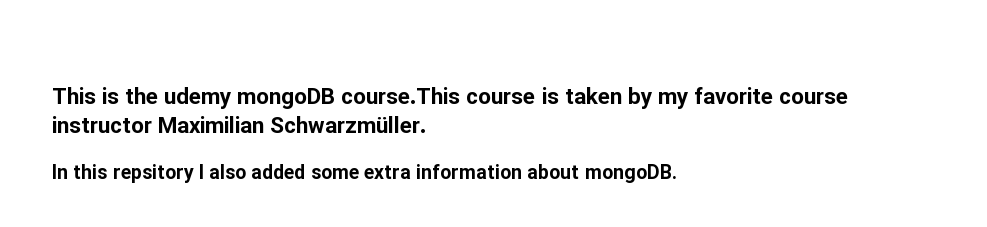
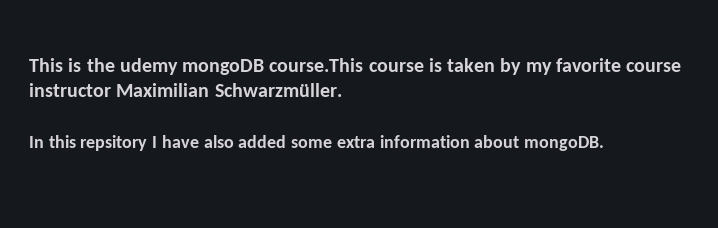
(204, 171) none -> [161,135,199,148] have

